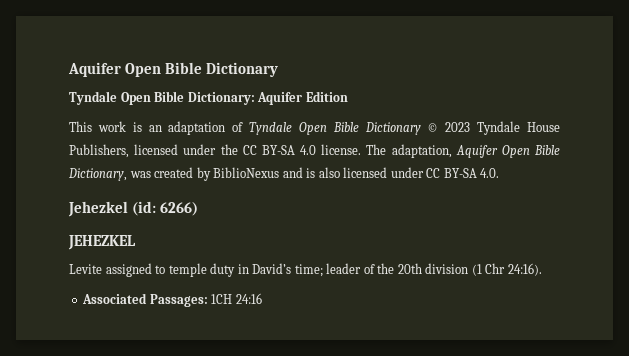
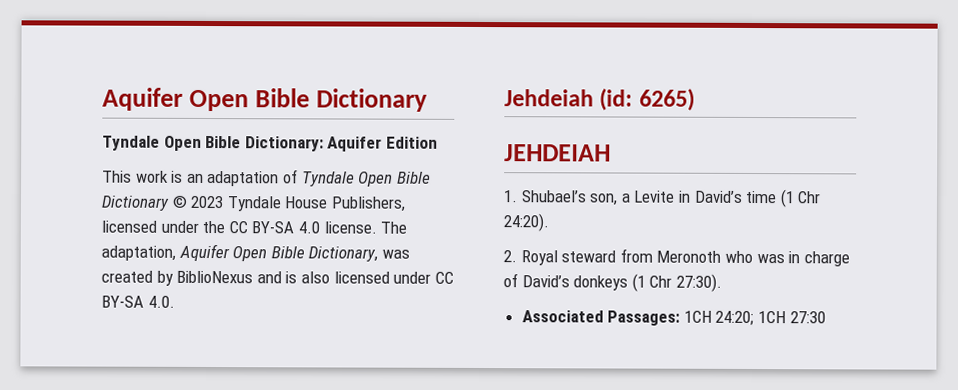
[68,201,198,217] [68,235,136,250] [69,263,542,277] Jehezkel (id: 6266) // JEHEZKEL // Levite assigned to temple duty in David’s time; leader of the 20th division (1 Chr 24:16). -> [504,88,695,111] [504,144,611,162] [503,189,822,208] [503,213,549,232] [503,248,850,267] [503,273,722,292] Jehdeiah (id: 6265) // JEHDEIAH // 1. Shubael’s son, a Levite in David’s time (1 Chr 24:20). // 2. Royal steward from Meronoth who was in charge of David’s donkeys (1 Chr 27:30).
[235,293,262,304] 24:16 -> [715,310,826,326] 24:20; 1CH 27:30

